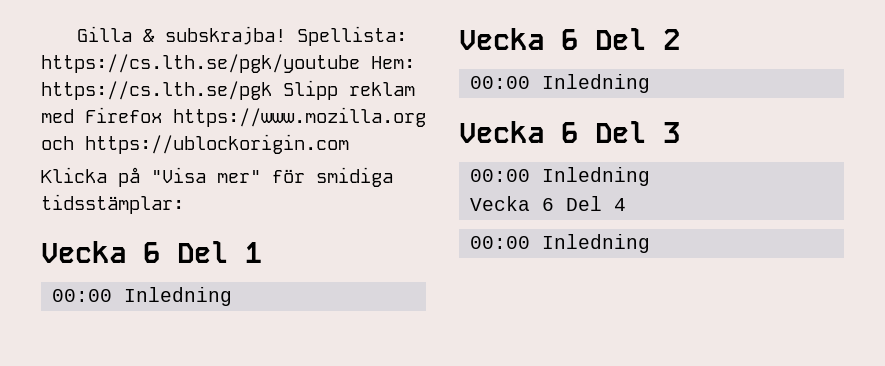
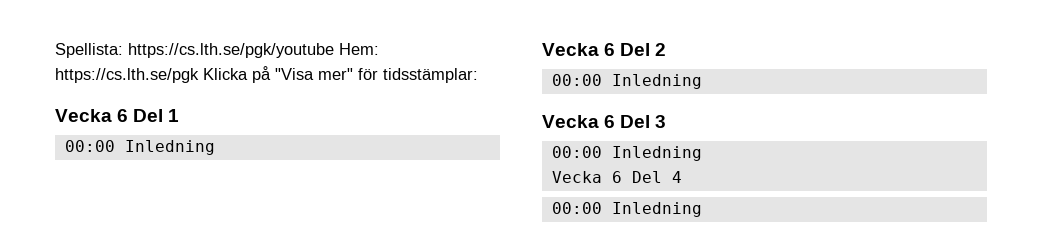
[76,26,286,45] Gilla & subskrajba! -> (55, 50) none
[283,80,415,100] [41,107,426,127] [41,134,349,154] Slipp reklam med Firefox https://www.mozilla.org och https://ublockorigin.com // -> (199, 75) none
[316,167,393,187] smidiga -> (378, 74) none

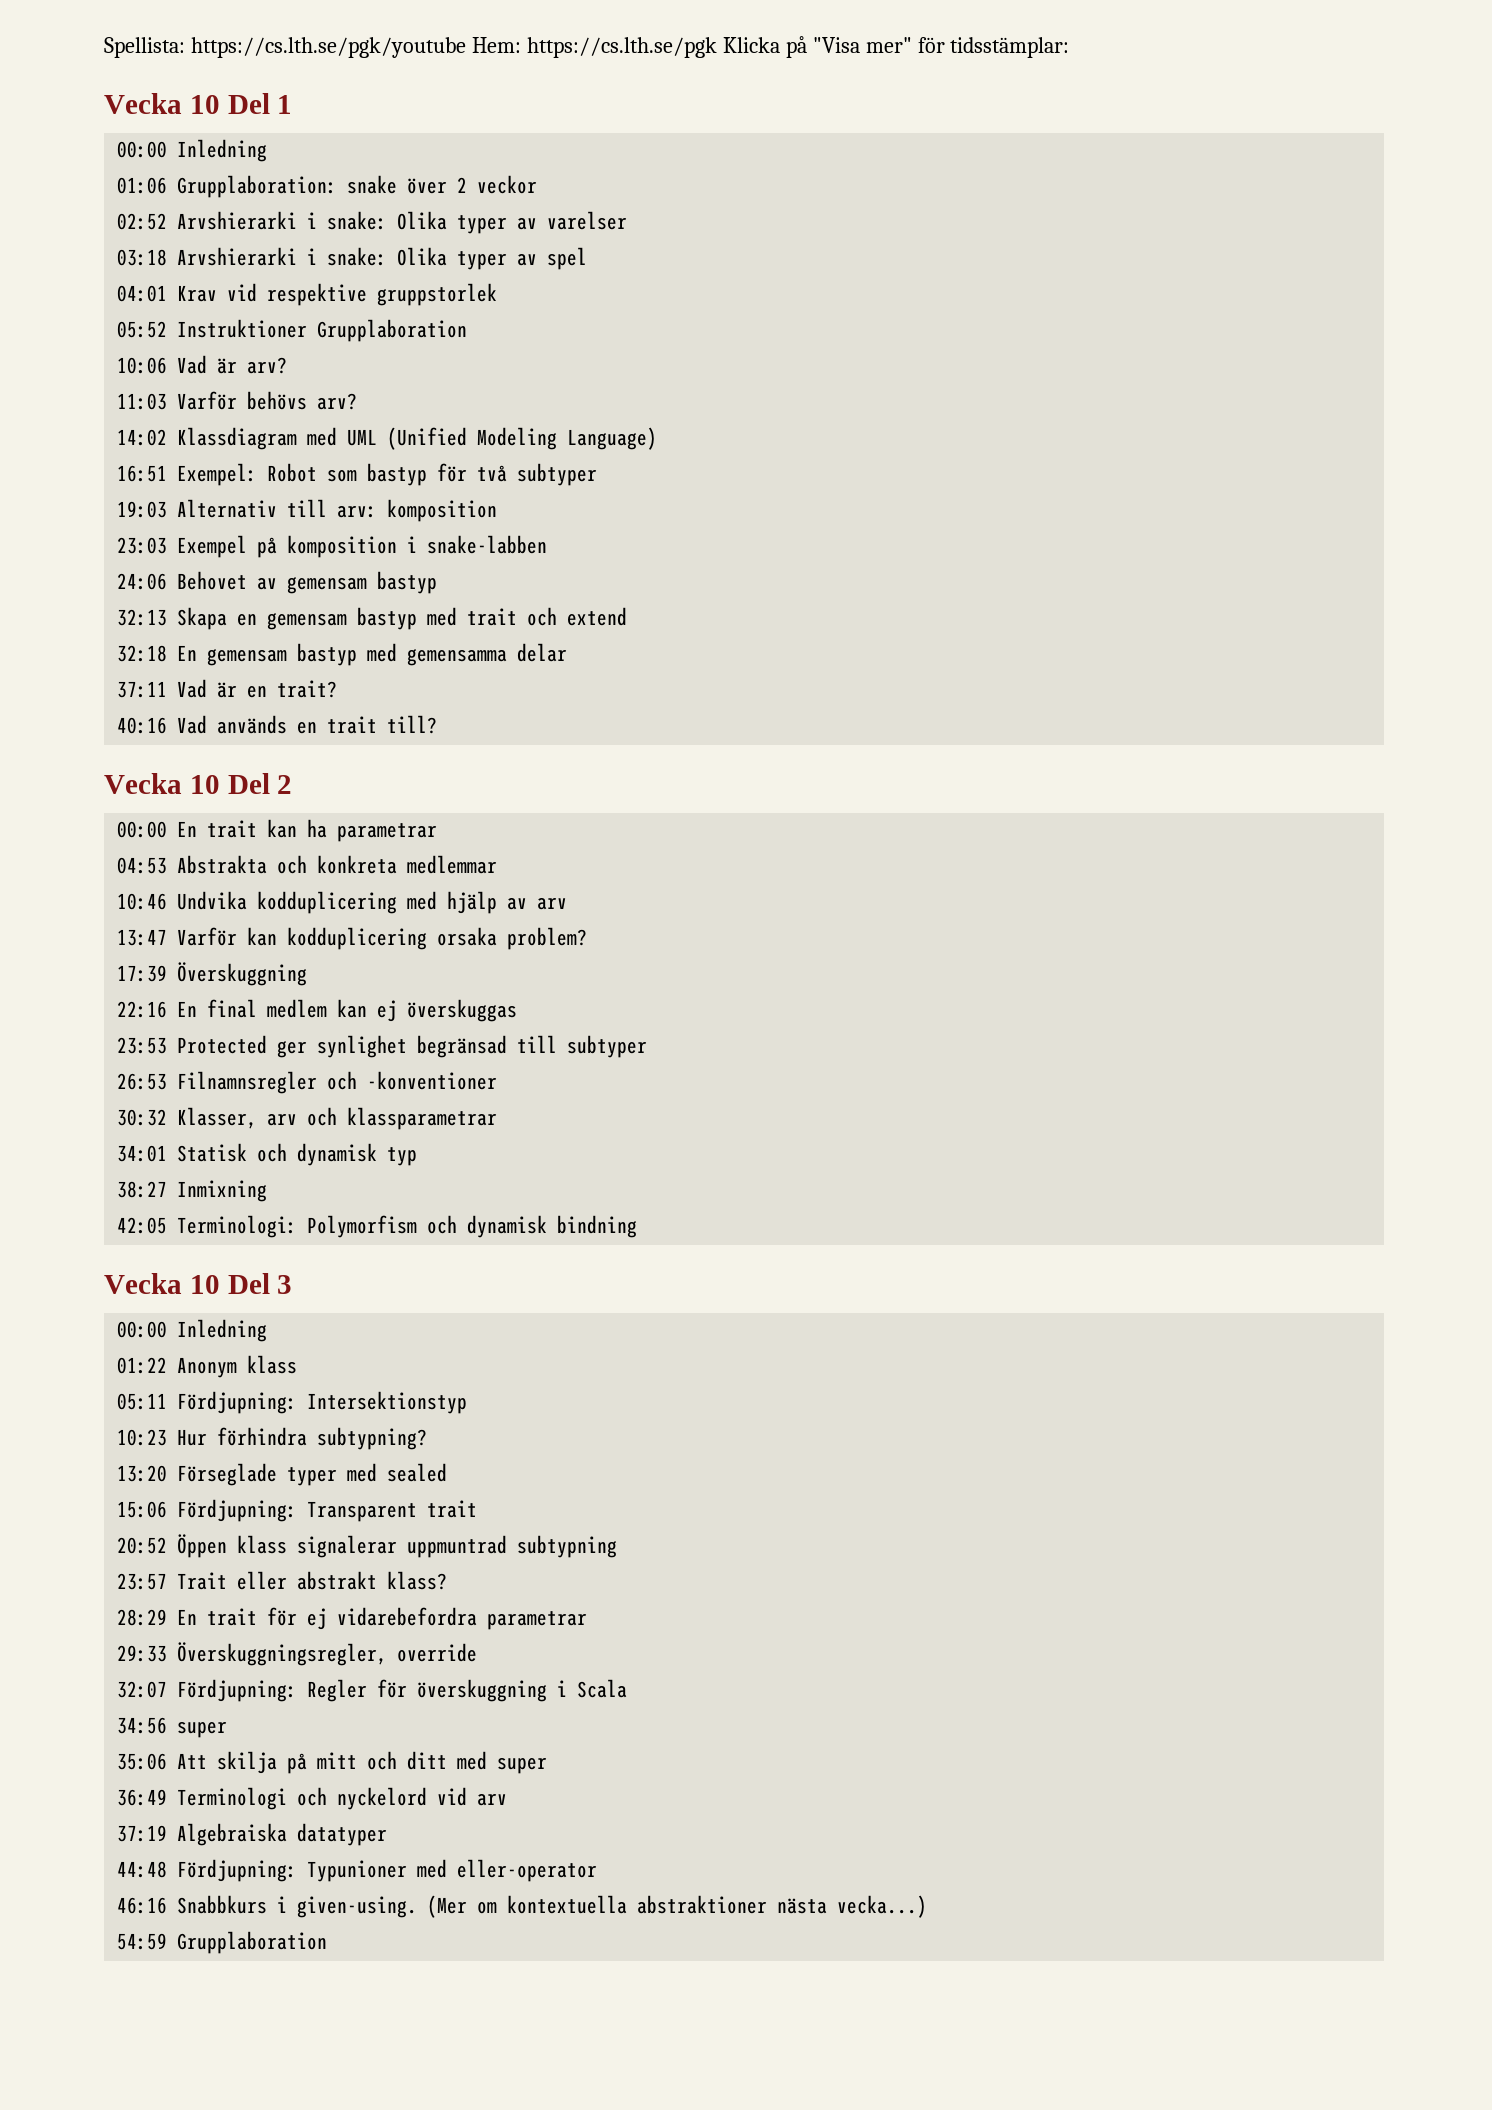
[117,109,129,122] 6 -> [189,95,220,114] 10
[542,43,616,56] // Vecka 6 -> [117,175,538,198] [117,211,628,234] [117,247,588,270] [117,283,498,306] [117,319,468,342] [117,355,288,374] [117,391,358,410] [117,427,658,450] [117,463,598,486] [117,499,498,522] [117,535,548,558] [117,571,438,594] [117,607,628,630] [117,643,568,666] [117,679,338,698] [117,715,438,734] [104,773,220,794] // 01:06 Grupplaboration: snake över 2 veckor // 02:52 Arvshierarki i snake: Olika typer av varelser // 03:18 Arvshierarki i snake: Olika typer av spel // 04:01 Krav vid respektive gruppstorlek // 05:52 Instruktioner Grupplaboration // 10:06 Vad är arv? // 11:03 Varför behövs arv? // 14:02 Klassdiagram med UML (Unified Modeling Language) // 16:51 Exempel: Robot som bastyp för två subtyper // 19:03 Alternativ till arv: komposition // 23:03 Exempel på komposition i snake-labben // 24:06 Behovet av gemensam bastyp // 32:13 Skapa en gemensam bastyp med trait och extend // 32:18 En gemensam bastyp med gemensamma delar // 37:11 Vad är en trait? // 40:16 Vad används en trait till? // Vecka 10
[611,74,702,89] [542,115,616,128] Inledning // Vecka 6 -> [177,819,438,842] [117,855,498,874] [117,891,568,914] [117,927,588,950] [117,962,308,986] [117,999,518,1022] [117,1035,648,1058] [117,1071,498,1094] [117,1107,498,1130] [117,1143,418,1166] [117,1180,268,1202] [117,1215,638,1238] [104,1273,220,1294] En trait kan ha parametrar // 04:53 Abstrakta och konkreta medlemmar // 10:46 Undvika kodduplicering med hjälp av arv // 13:47 Varför kan kodduplicering orsaka problem? // 17:39 Överskuggning // 22:16 En final medlem kan ej överskuggas // 23:53 Protected ger synlighet begränsad till subtyper // 26:53 Filnamnsregler och -konventioner // 30:32 Klasser, arv och klassparametrar // 34:01 Statisk och dynamisk typ // 38:27 Inmixning // 42:05 Terminologi: Polymorfism och dynamisk bindning // Vecka 10
[551,171,682,183] [551,202,702,217] Vecka 6 Del 4 // 00:00 Inledning -> [117,1355,298,1378] [117,1391,468,1414] [117,1427,428,1450] [117,1463,448,1486] [117,1499,478,1522] [117,1534,618,1558] [117,1571,448,1590] [117,1607,588,1630] [117,1642,478,1666] [117,1679,628,1702] [117,1717,228,1738] [117,1751,548,1774] [117,1787,508,1810] [117,1823,388,1846] [117,1859,598,1882] [117,1895,928,1918] [117,1931,328,1954] 01:22 Anonym klass // 05:11 Fördjupning: Intersektionstyp // 10:23 Hur förhindra subtypning? // 13:20 Förseglade typer med sealed // 15:06 Fördjupning: Transparent trait // 20:52 Öppen klass signalerar uppmuntrad subtypning // 23:57 Trait eller abstrakt klass? // 28:29 En trait för ej vidarebefordra parametrar // 29:33 Överskuggningsregler, override // 32:07 Fördjupning: Regler för överskuggning i Scala // 34:56 super // 35:06 Att skilja på mitt och ditt med super // 36:49 Terminologi och nyckelord vid arv // 37:19 Algebraiska datatyper // 44:48 Fördjupning: Typunioner med eller-operator // 46:16 Snabbkurs i given-using. (Mer om kontextuella abstraktioner nästa vecka...) // 54:59 Grupplaboration

